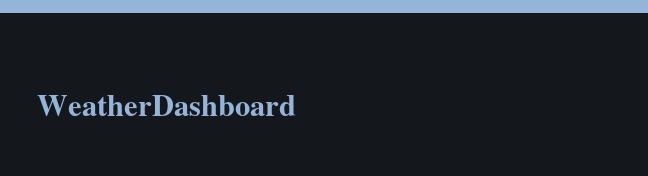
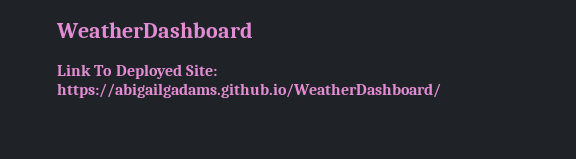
(296, 105) none -> [57,64,217,79] [57,83,441,98] // Link To Deployed Site: https://abigailgadams.github.io/WeatherDashboard/

